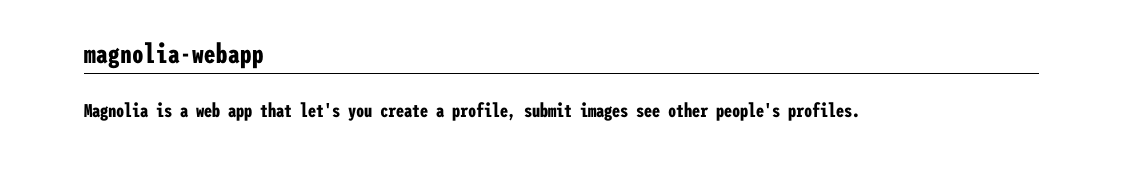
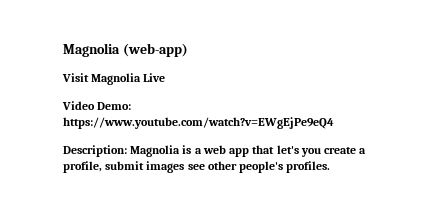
[84,42,264,69] magnolia-webapp // -> [63,43,188,57] [62,73,166,85] [62,101,132,110] [63,117,334,129] [63,145,127,157] Magnolia (web-app) // Visit Magnolia Live // Video Demo: https://www.youtube.com/watch?v=EWgEjPe9eQ4 // Description:

